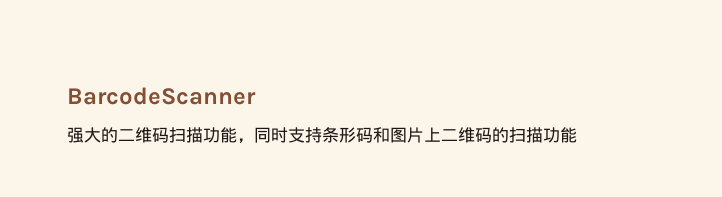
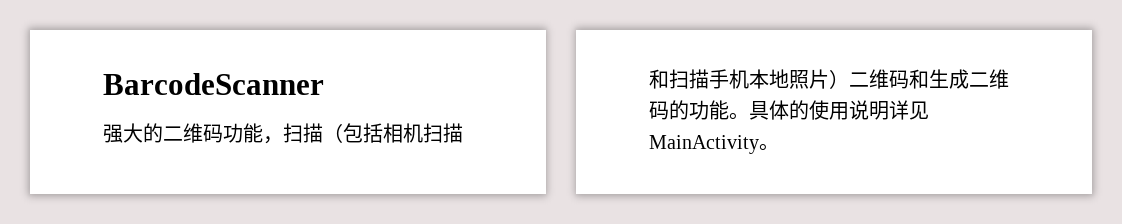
[169,127,577,144] 扫描功能，同时支持条形码和图片上二维码的扫描功能 -> [223,123,463,144] [649,69,1009,89] [649,100,929,120] [649,135,779,154] 功能，扫描（包括相机扫描和扫描手机本地照片）二维码和生成二维码的功能。具体的使用说明详见MainActivity。

